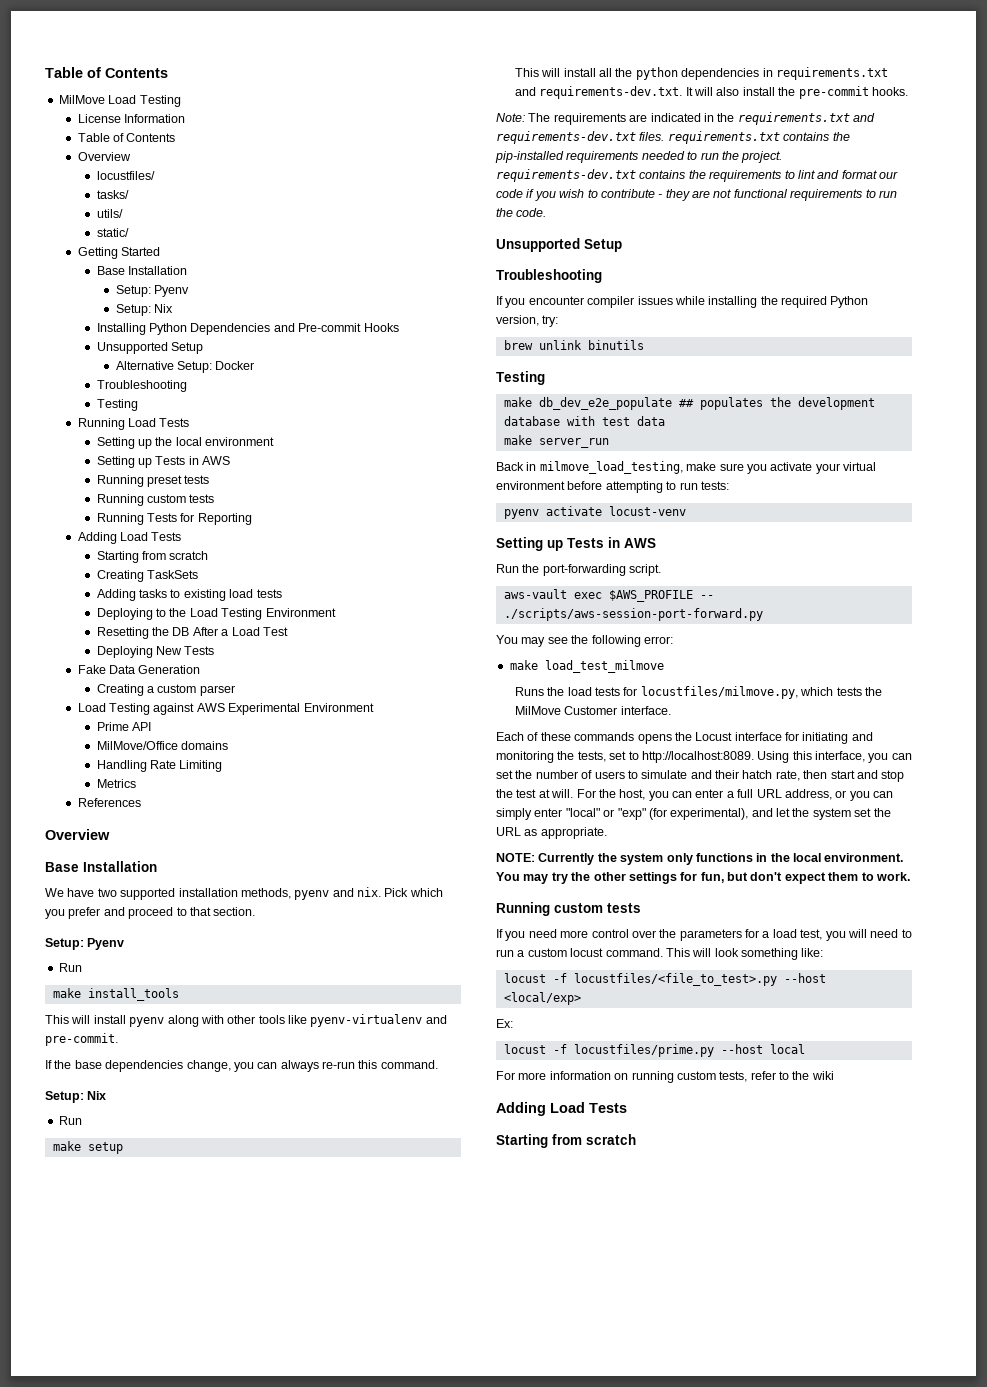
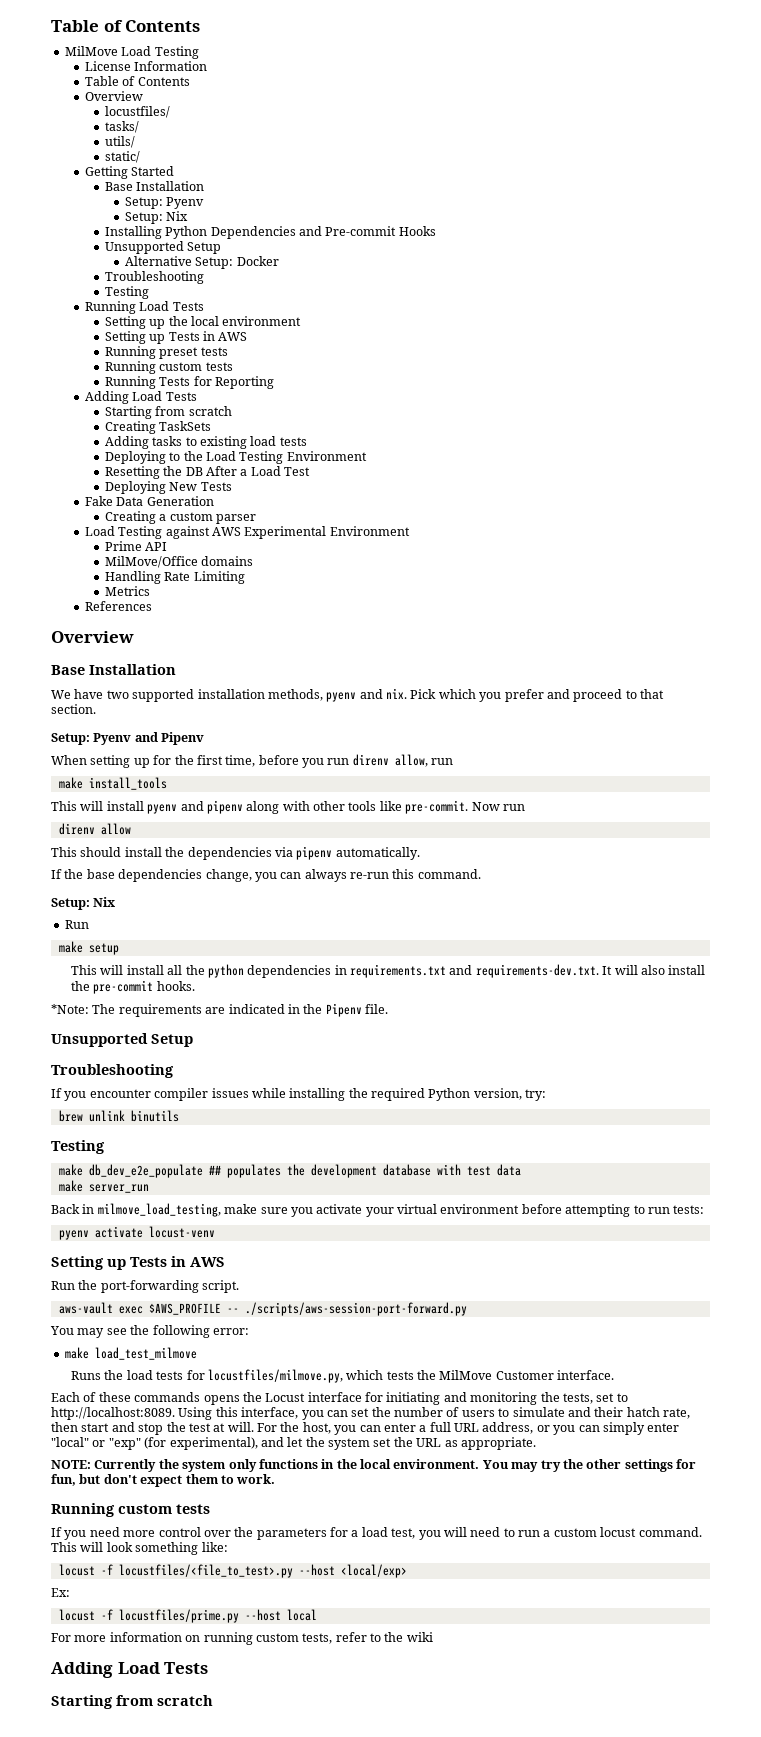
[58,963,82,972] // Run -> [134,732,205,745] [51,754,454,768] and Pipenv // When setting up for the first time, before you run direnv allow, run
(165, 1022) none -> [180,800,243,814] and pipenv
[310,1014,447,1027] pyenv-virtualenv and -> (402, 806) none
(118, 1039) none -> [471,802,525,811] [58,823,131,835] [51,846,420,860] Now run // direnv allow // This should install the dependencies via pipenv automatically.
[496,113,525,122] Note: -> [51,1004,89,1014] *Note:
[737,112,875,125] [496,131,850,144] [495,151,783,163] [496,169,898,182] [496,189,897,201] [496,208,547,217] requirements.txt and requirements-dev.txt files. requirements.txt contains the pip-installed requirements needed to run the project. requirements-dev.txt contains the requirements to lint and format our code if you wish to contribute - they are not functional requirements to run the code. -> [325,1003,388,1017] Pipenv file.

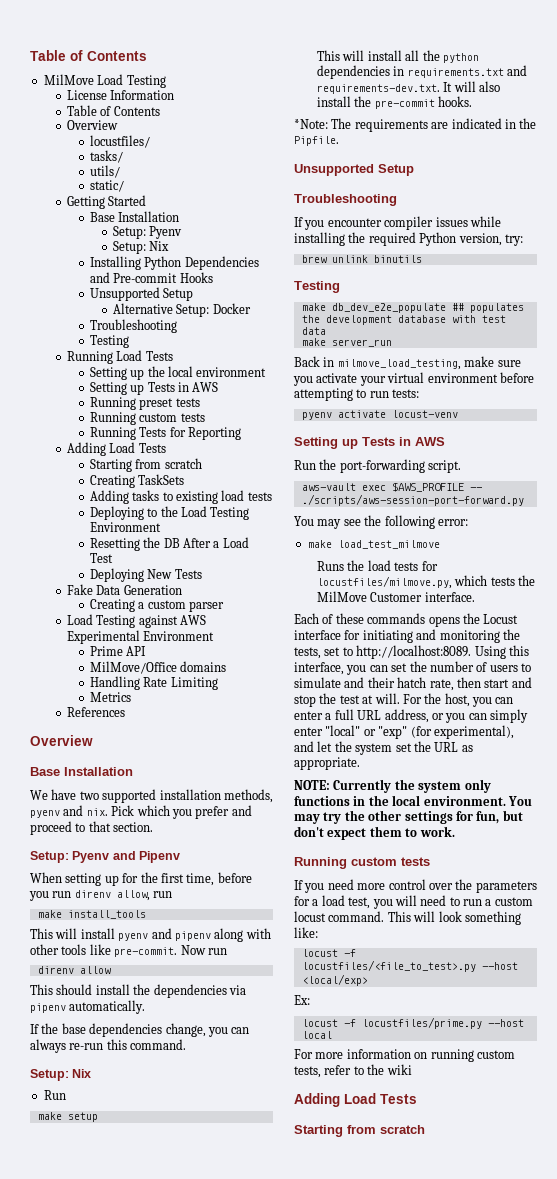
[325,1003,388,1017] Pipenv file. -> [294,136,339,146] Pipfile.

